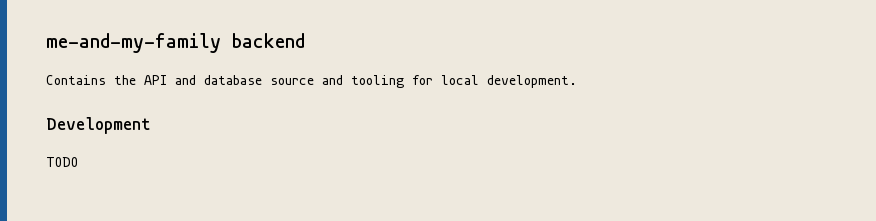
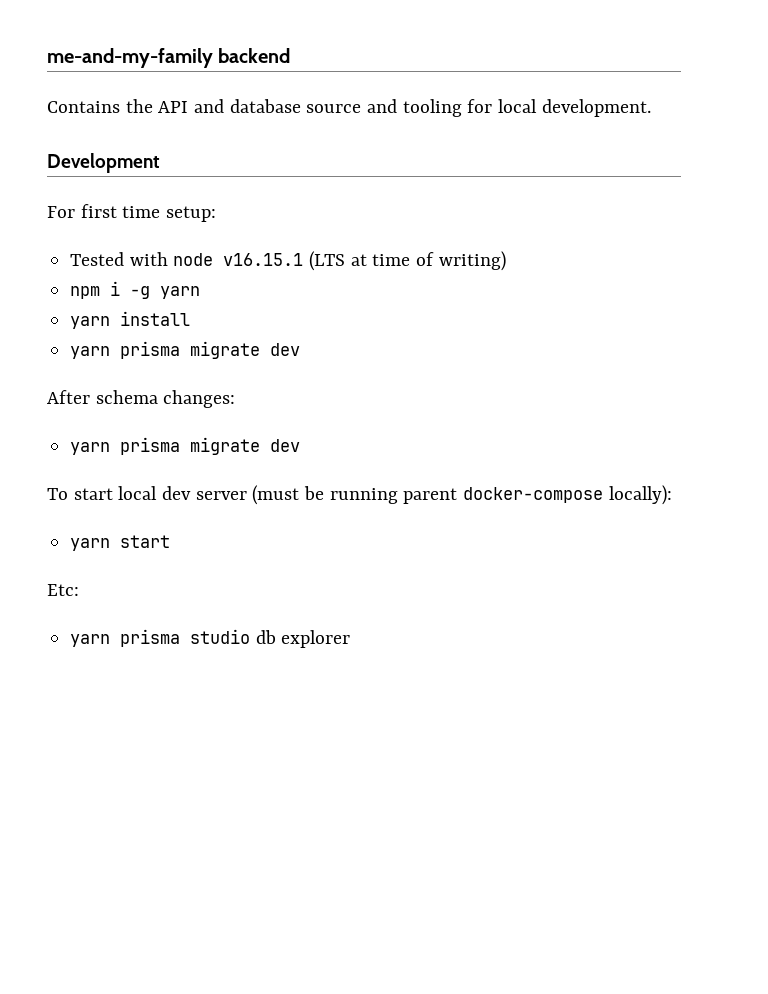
[46,157,78,167] TODO -> [47,204,217,222] [70,251,506,271] [70,281,201,299] [70,311,191,329] [70,341,301,359] [47,390,236,408] [70,437,301,455] [47,485,672,505] [70,535,171,551] [47,584,79,596] [70,629,351,648] For first time setup: // Tested with node v16.15.1 (LTS at time of writing) // npm i -g yarn // yarn install // yarn prisma migrate dev // After schema changes: // yarn prisma migrate dev // To start local dev server (must be running parent docker-compose locally): // yarn start // Etc: // yarn prisma studio db explorer

